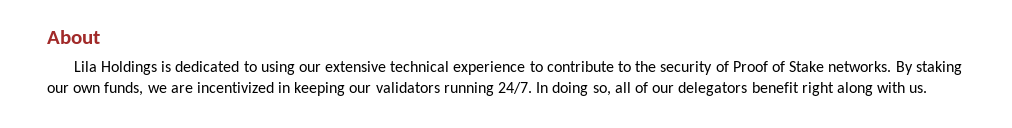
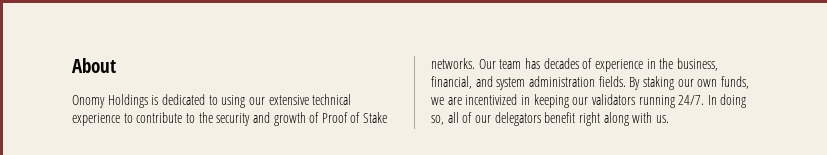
[73,61,97,72] Lila -> [72,95,105,108] Onomy
(713, 68) none -> [252,112,306,126] and growth
(892, 66) none -> [478,58,718,72] [431,76,626,90] Our team has decades of experience in the business, financial, and system administration fields.

